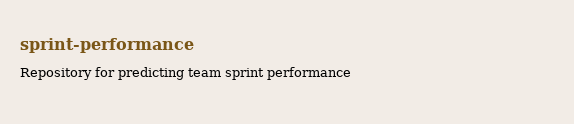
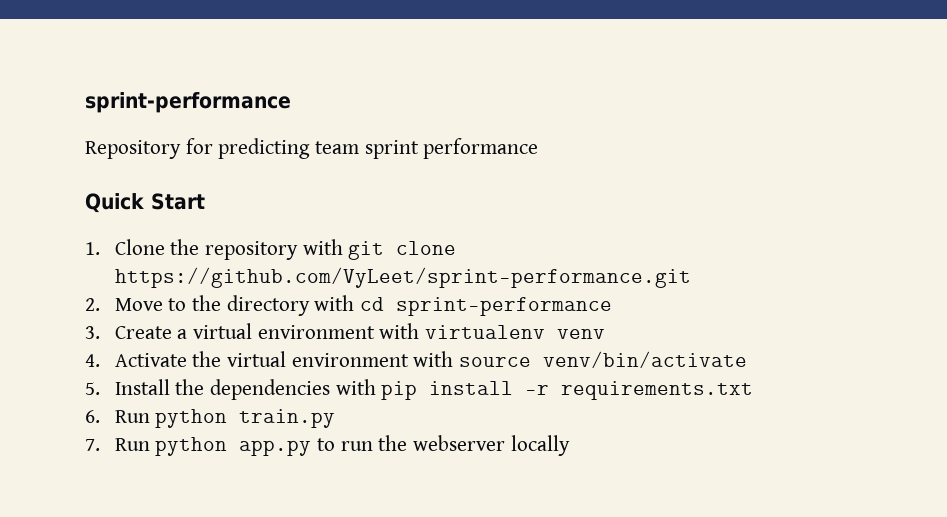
(351, 73) none -> [85,193,205,213] [85,239,457,260] [114,267,691,288] [85,295,613,316] [85,323,606,339] [85,351,748,368] [85,379,754,400] [85,409,336,428] [85,435,570,456] // Quick Start // 1. Clone the repository with git clone https://github.com/VyLeet/sprint-performance.git // 2. Move to the directory with cd sprint-performance // 3. Create a virtual environment with virtualenv venv // 4. Activate the virtual environment with source venv/bin/activate // 5. Install the dependencies with pip install -r requirements.txt // 6. Run python train.py // 7. Run python app.py to run the webserver locally

